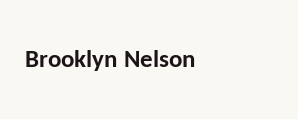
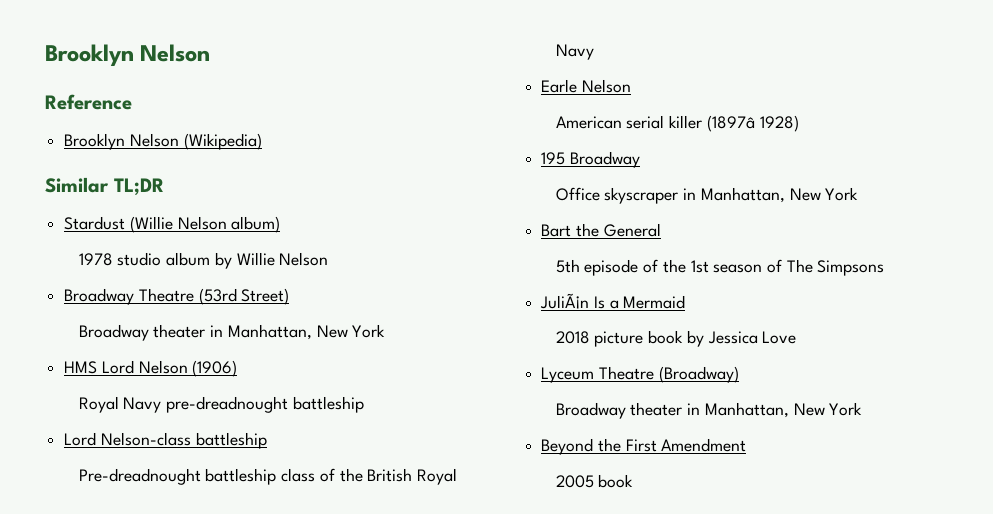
[25,50,195,71] Brooklyn Nelson -> [45,44,211,66] [45,94,132,110] [64,133,262,150] [45,177,164,196] [64,216,281,233] [78,252,329,269] [64,288,290,305] [78,324,386,341] [64,360,238,377] [78,396,364,413] [64,432,267,449] [78,468,458,485] [555,44,594,60] [541,79,631,93] [555,115,799,132] [541,151,640,168] [555,187,859,204] [541,223,661,237] [555,259,885,276] [540,293,686,309] [555,330,797,347] [541,366,739,383] [555,402,863,419] [541,438,747,455] [555,474,634,488] Brooklyn Nelson // Reference // Brooklyn Nelson (Wikipedia) // Similar TL;DR // Stardust (Willie Nelson album) // 1978 studio album by Willie Nelson // Broadway Theatre (53rd Street) // Broadway theater in Manhattan, New York // HMS Lord Nelson (1906) // Royal Navy pre-dreadnought battleship // Lord Nelson-class battleship // Pre-dreadnought battleship class of the British Royal Navy // Earle Nelson // American serial killer (1897â 1928) // 195 Broadway // Office skyscraper in Manhattan, New York // Bart the General // 5th episode of the 1st season of The Simpsons // JuliÃ¡n Is a Mermaid // 2018 picture book by Jessica Love // Lyceum Theatre (Broadway) // Broadway theater in Manhattan, New York // Beyond the First Amendment // 2005 book

